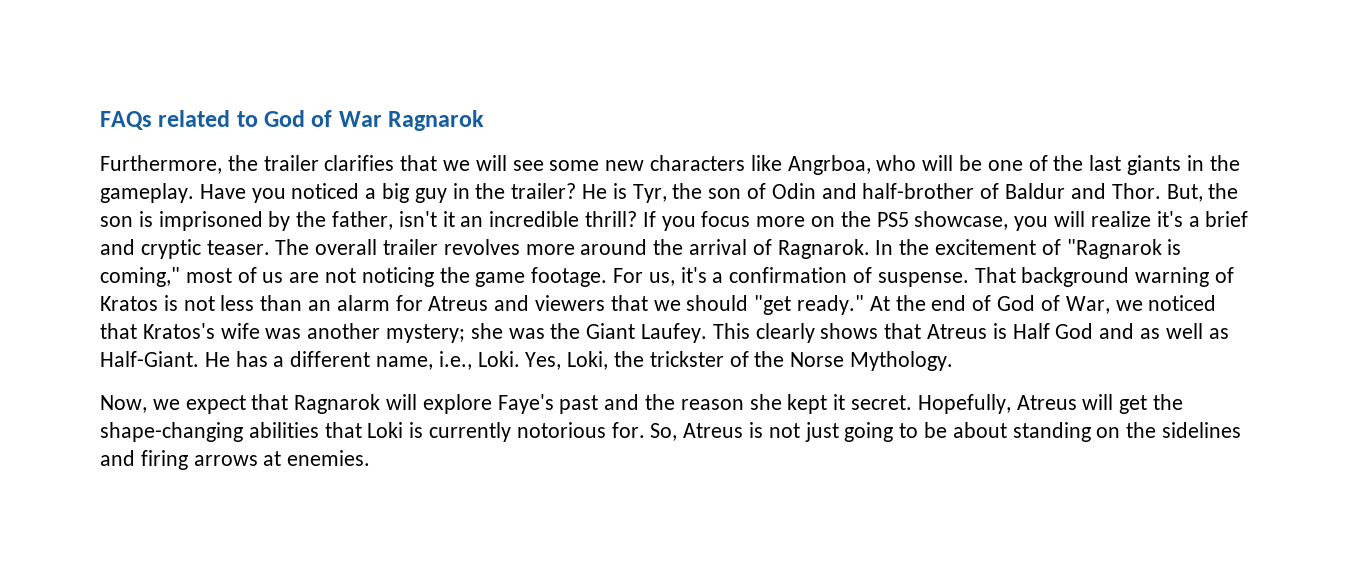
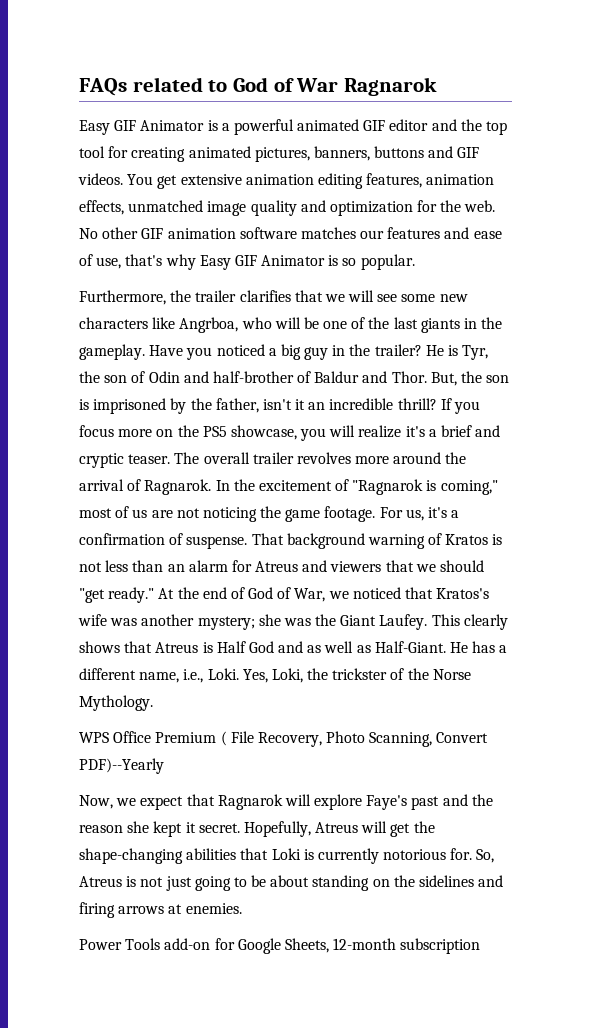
(485, 120) none -> [79,119,508,135] [79,146,480,162] [78,173,495,189] [79,200,496,216] [79,227,502,239] [79,254,415,270] // Easy GIF Animator is a powerful animated GIF editor and the top tool for creating animated pictures, banners, buttons and GIF videos. You get extensive animation editing features, animation effects, unmatched image quality and optimization for the web. No other GIF animation software matches our features and ease of use, that's why Easy GIF Animator is so popular.
(954, 361) none -> [79,731,489,747] [79,758,164,774] // WPS Office Premium ( File Recovery, Photo Scanning, Convert PDF)--Yearly
(371, 458) none -> [79,938,481,954] // Power Tools add-on for Google Sheets, 12-month subscription

